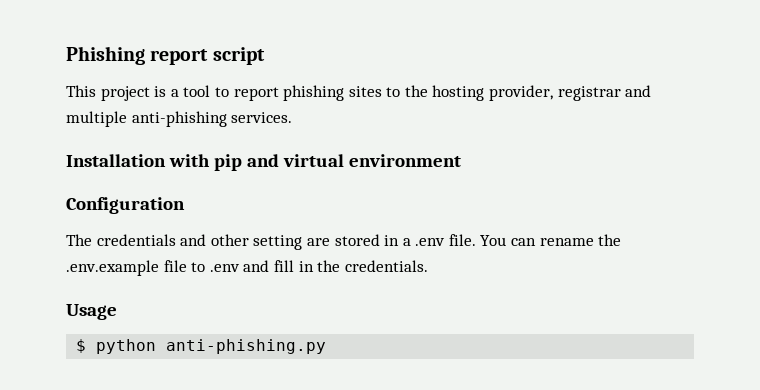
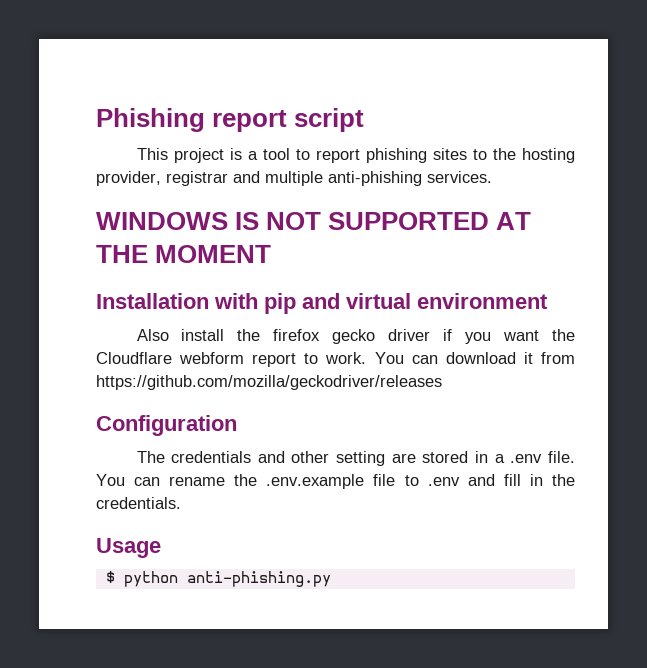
(293, 117) none -> [96,212,532,230] [96,245,272,263] // WINDOWS IS NOT SUPPORTED AT THE MOMENT
(461, 160) none -> [136,329,575,344] [96,352,575,367] [96,375,442,390] // Also install the firefox gecko driver if you want the Cloudflare webform report to work. You can download it from https://github.com/mozilla/geckodriver/releases

